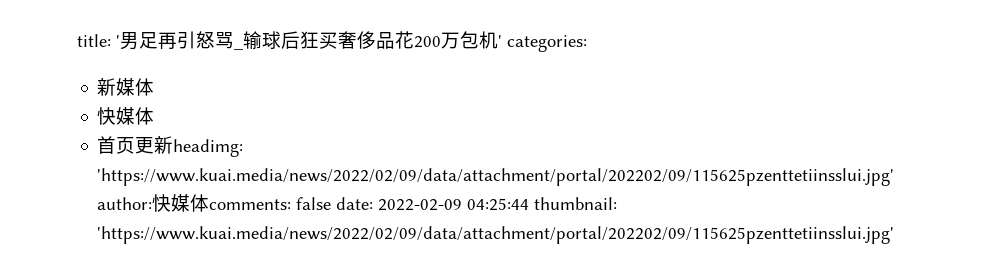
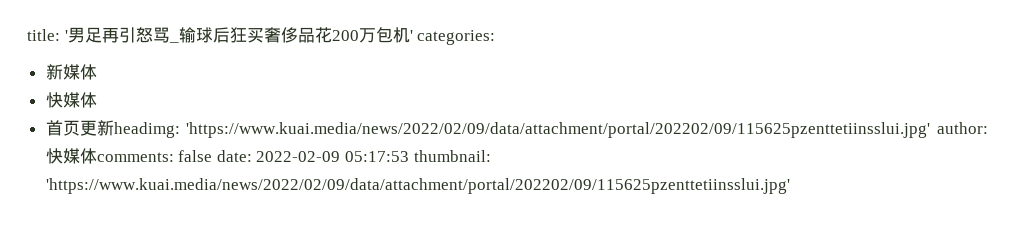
[467,198,530,211] 04:25:44 -> [345,151,410,162] 05:17:53

